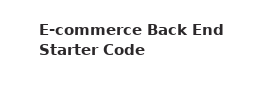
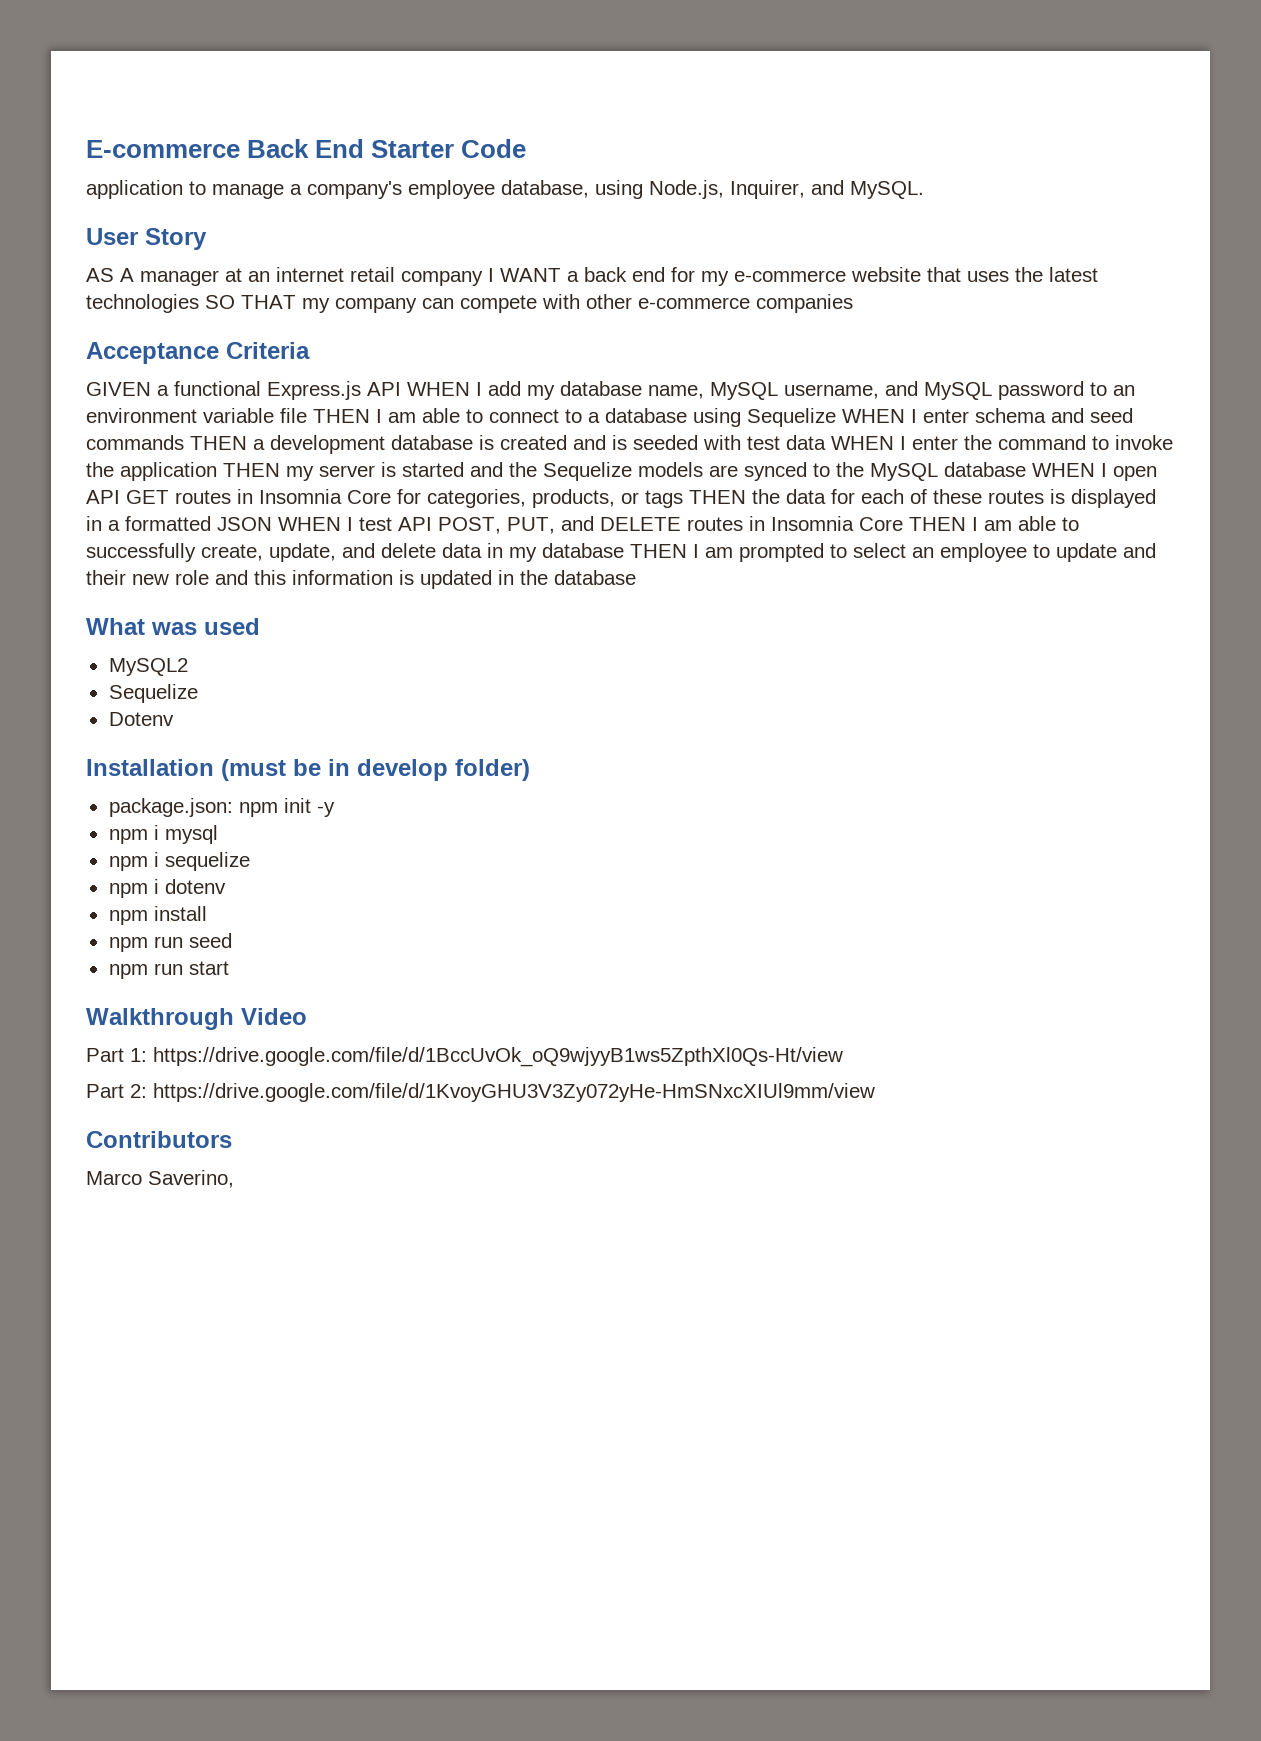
(145, 49) none -> [86,180,924,199] [86,228,207,250] [86,267,1098,286] [86,294,853,313] [86,342,310,364] [86,381,1135,400] [86,408,1133,427] [86,435,1173,454] [86,462,1157,481] [86,489,1156,508] [86,516,1079,534] [86,543,1156,562] [86,570,636,589] [86,618,260,635] [108,658,188,676] [108,684,198,703] [108,712,174,726] [86,759,530,781] [108,798,335,817] [108,825,218,844] [108,852,250,871] [108,879,226,898] [108,906,207,925] [108,933,232,952] [108,961,229,979] [86,1008,307,1030] [86,1047,843,1067] [86,1083,875,1102] [86,1131,232,1148] [86,1170,234,1188] // application to manage a company's employee database, using Node.js, Inquirer, and MySQL. // User Story // AS A manager at an internet retail company I WANT a back end for my e-commerce website that uses the latest technologies SO THAT my company can compete with other e-commerce companies // Acceptance Criteria // GIVEN a functional Express.js API WHEN I add my database name, MySQL username, and MySQL password to an environment variable file THEN I am able to connect to a database using Sequelize WHEN I enter schema and seed commands THEN a development database is created and is seeded with test data WHEN I enter the command to invoke the application THEN my server is started and the Sequelize models are synced to the MySQL database WHEN I open API GET routes in Insomnia Core for categories, products, or tags THEN the data for each of these routes is displayed in a formatted JSON WHEN I test API POST, PUT, and DELETE routes in Insomnia Core THEN I am able to successfully create, update, and delete data in my database THEN I am prompted to select an employee to update and their new role and this information is updated in the database // What was used // MySQL2 // Sequelize // Dotenv // Installation (must be in develop folder) // package.json: npm init -y // npm i mysql // npm i sequelize // npm i dotenv // npm install // npm run seed // npm run start // Walkthrough Video // Part 1: https://drive.google.com/file/d/1BccUvOk_oQ9wjyyB1ws5ZpthXl0Qs-Ht/view // Part 2: https://drive.google.com/file/d/1KvoyGHU3V3Zy072yHe-HmSNxcXIUl9mm/view // Contributors // Marco Saverino,

